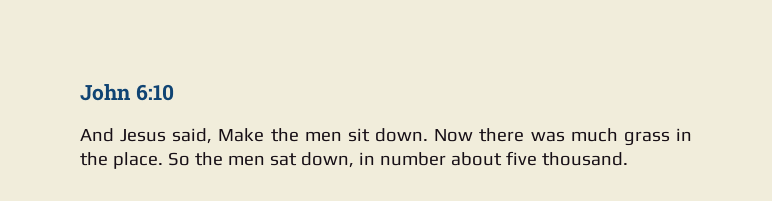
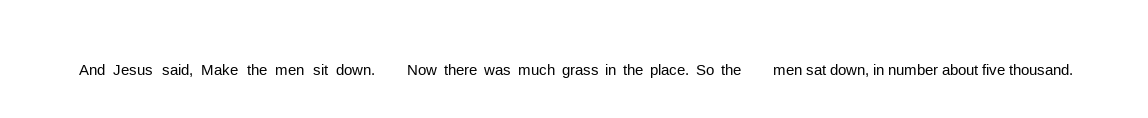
[80,84,174,101] John 6:10 // -> (78, 69) none

